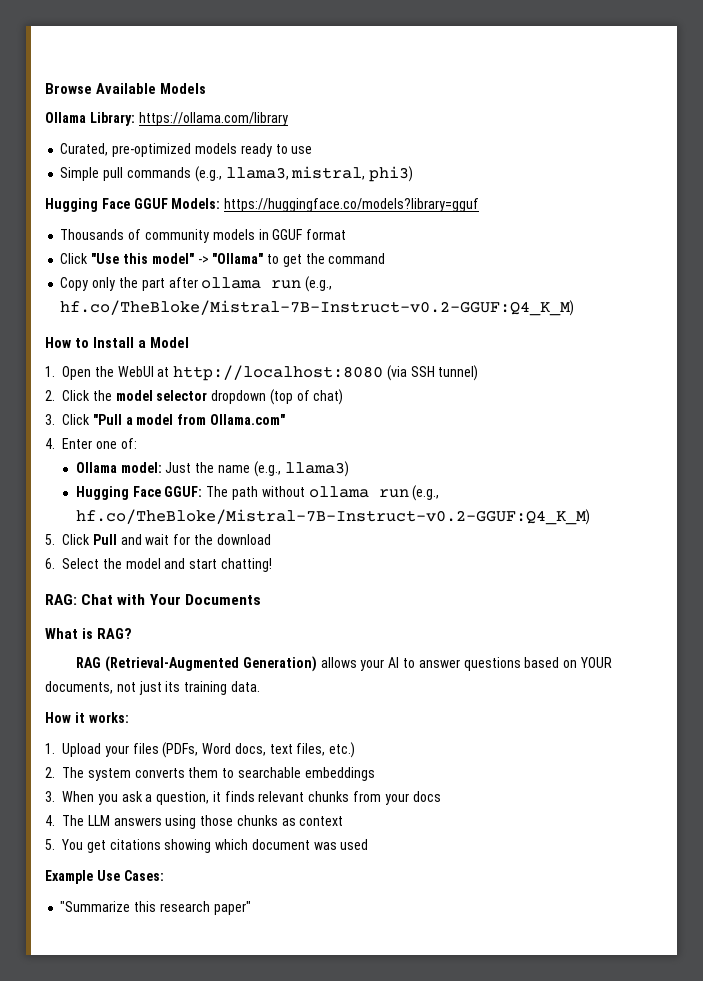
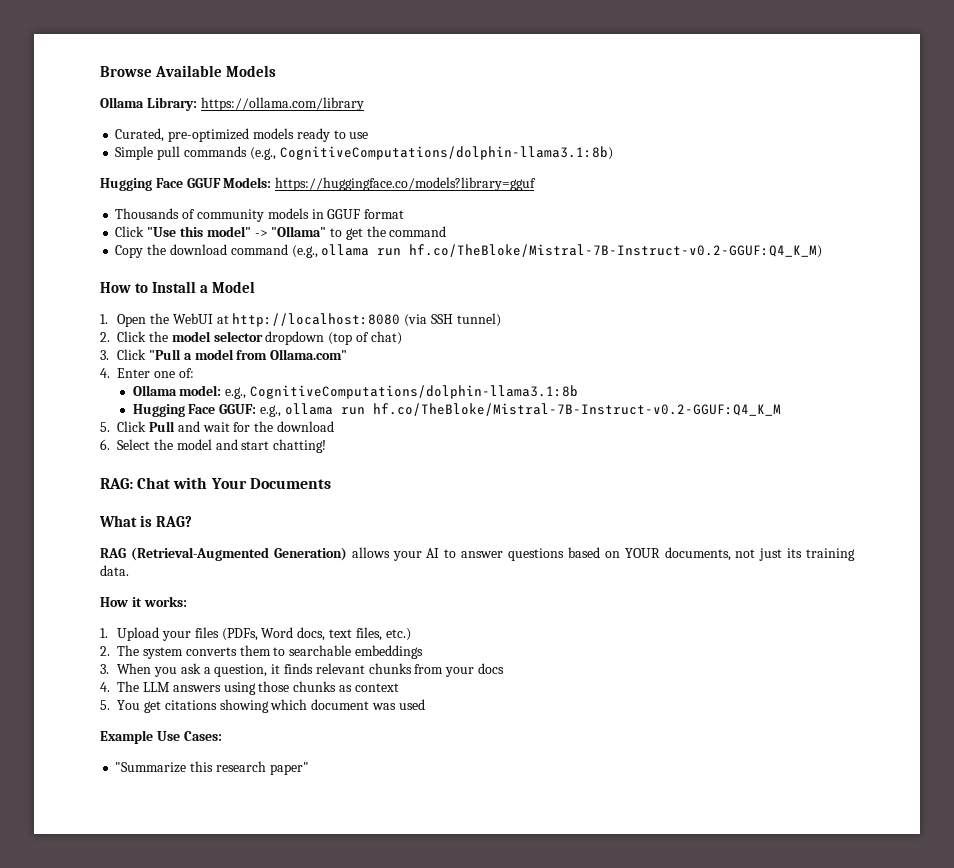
[225,166,414,182] llama3, mistral, phi3) -> [279,146,613,160] CognitiveComputations/dolphin-llama3.1:8b)
[92,276,333,292] only the part after ollama run (e.g., -> [147,244,402,258] the download command (e.g., ollama run
[165,461,349,477] [75,485,440,501] [75,509,590,525] Just the name (e.g., llama3) // Hugging Face GGUF: The path without ollama run (e.g., hf.co/TheBloke/Mistral-7B-Instruct-v0.2-GGUF:Q4_K_M) -> [225,385,579,399] [132,403,781,417] e.g., CognitiveComputations/dolphin-llama3.1:8b // Hugging Face GGUF: e.g., ollama run hf.co/TheBloke/Mistral-7B-Instruct-v0.2-GGUF:Q4_K_M

